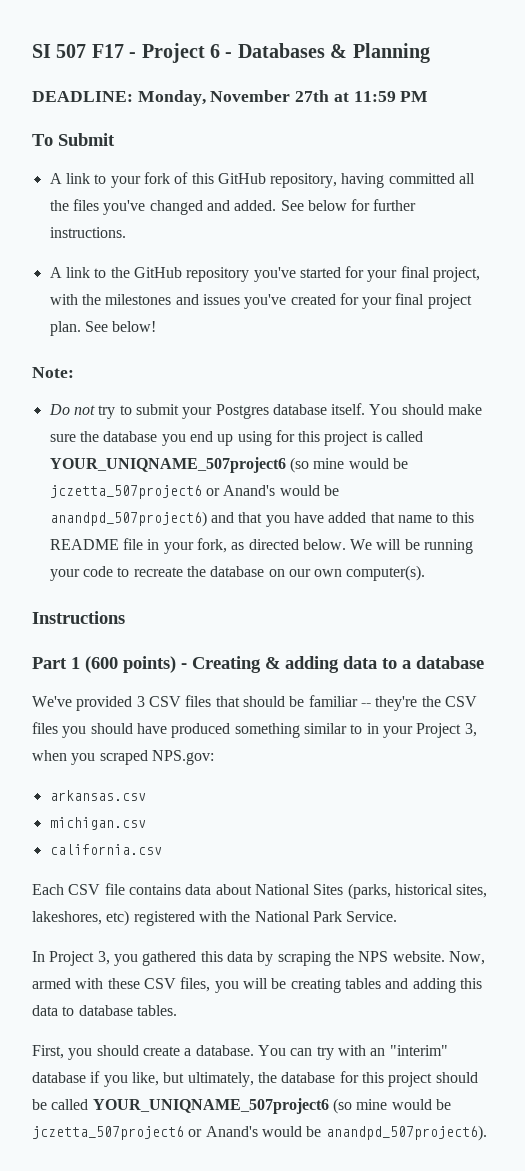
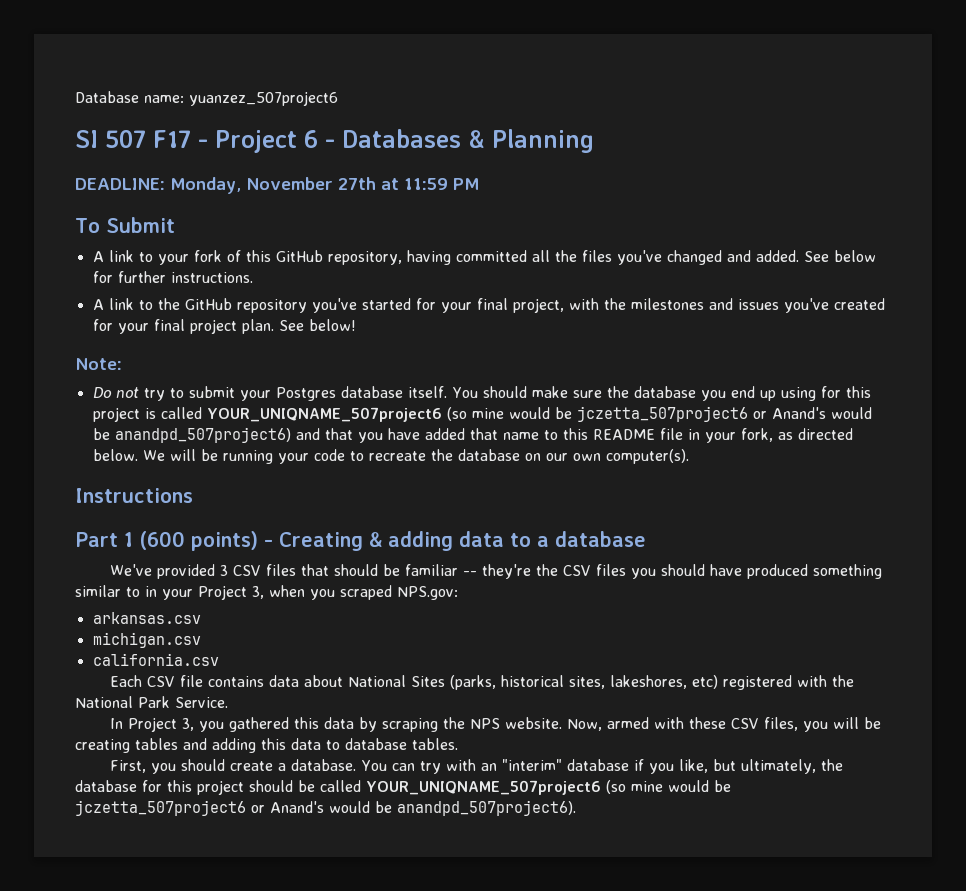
(32, 51) none -> [75,91,338,106] Database name: yuanzez_507project6 //

